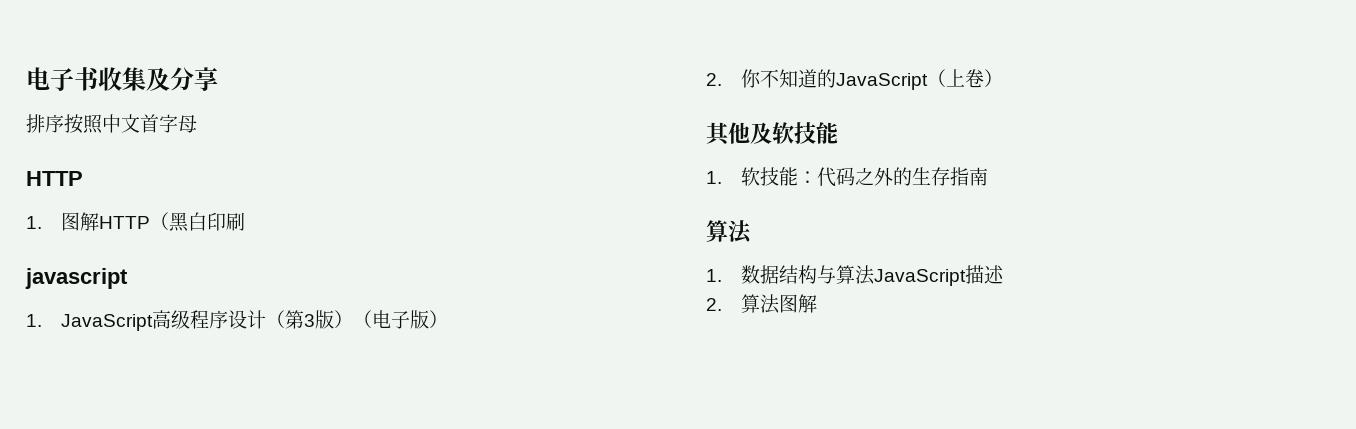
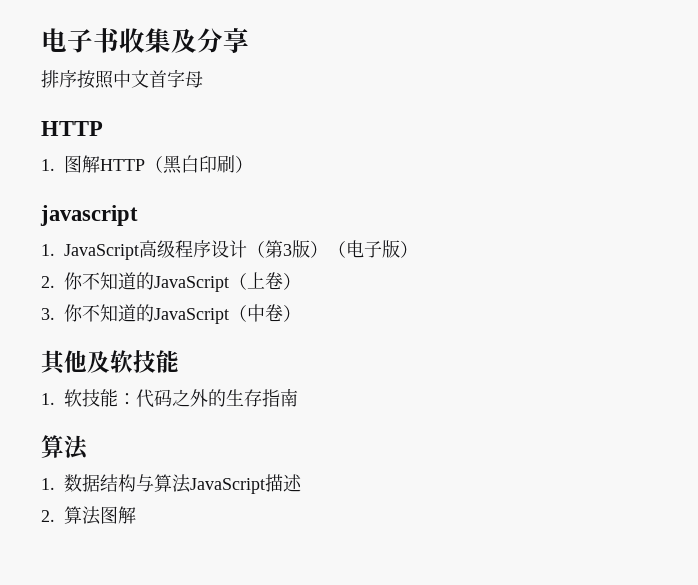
(245, 221) none -> [235,156,254,173] ）
(1003, 78) none -> [41,304,302,324] // 3.你不知道的JavaScript（中卷）

